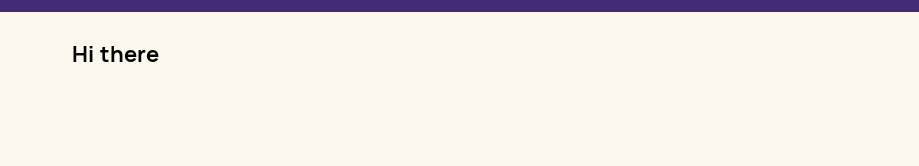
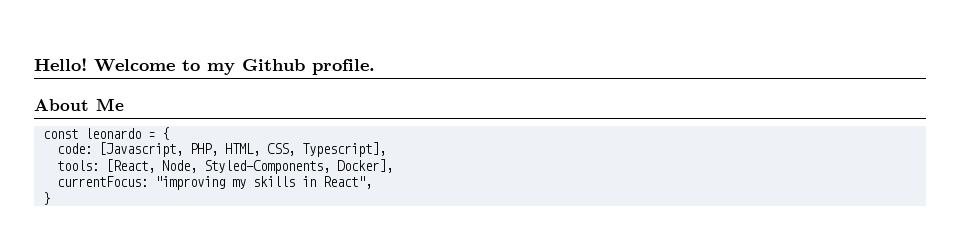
[72,46,159,62] Hi there -> [34,58,375,75] [34,98,124,111] [43,127,169,140] [57,142,386,157] [57,159,393,174] [57,176,372,190] [43,192,50,205] Hello! Welcome to my Github profile. // About Me // const leonardo = { // code: [Javascript, PHP, HTML, CSS, Typescript], // tools: [React, Node, Styled-Components, Docker], // currentFocus: "improving my skills in React", // }

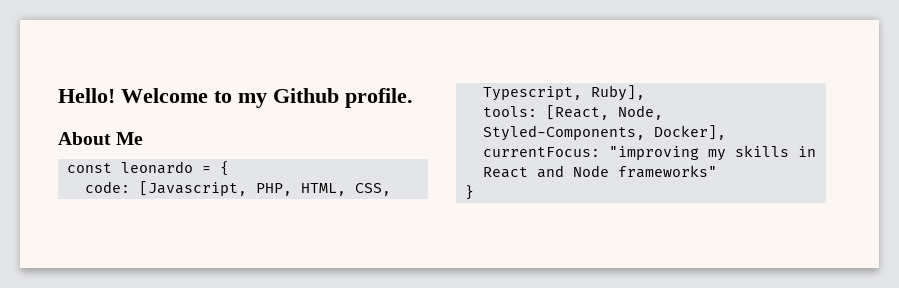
[302,142,386,157] Typescript], -> [483,85,646,101] Typescript, Ruby],
[323,176,372,189] React", -> [483,165,718,178] React and Node frameworks"

